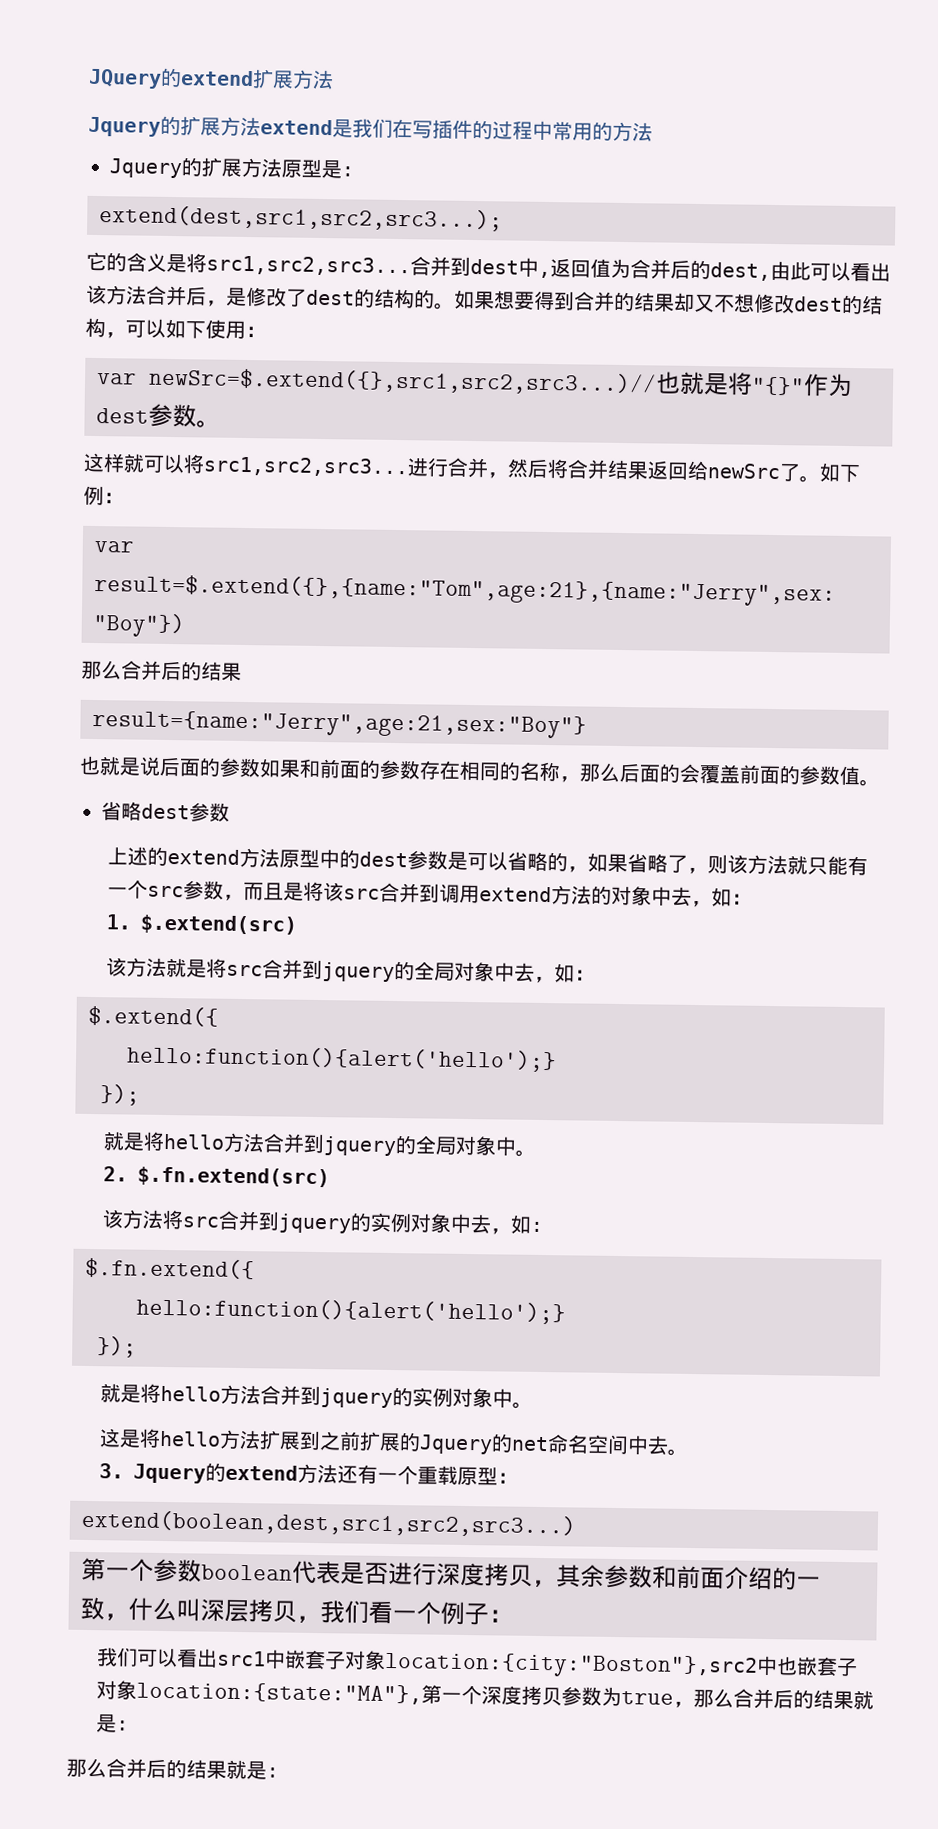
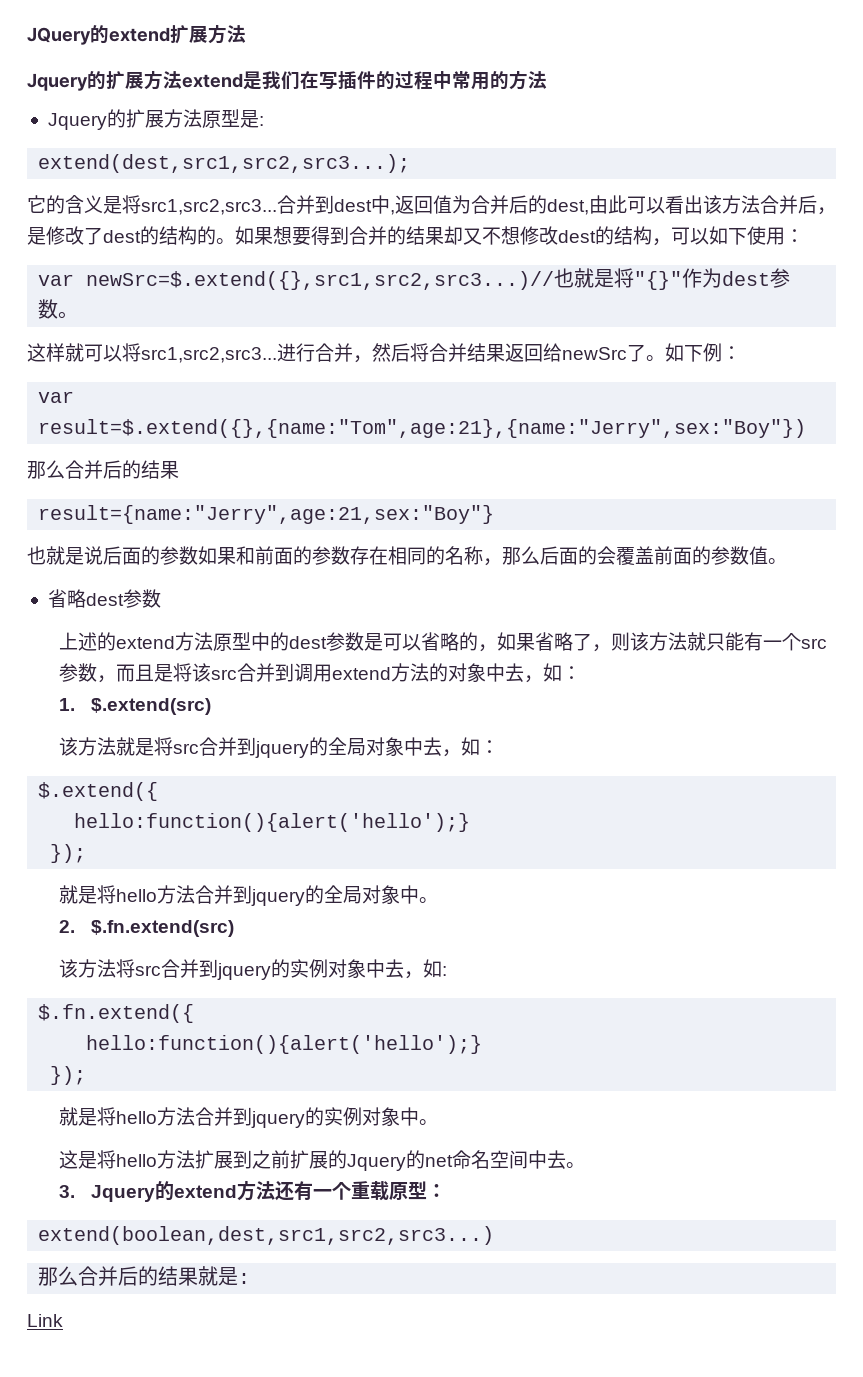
[81,1557,821,1591] [80,1596,513,1626] [95,1647,858,1679] [95,1680,694,1709] 第一个参数boolean代表是否进行深度拷贝，其余参数和前面介绍的一致，什么叫深层拷贝，我们看一个例子： // 我们可以看出src1中嵌套子对象location:{city:"Boston"},src2中也嵌套子对象location:{state:"MA"},第一个深度拷贝参数为true， -> (495, 1235) none
[66,1758,279,1780] 那么合并后的结果就是: -> [27,1314,63,1327] Link

